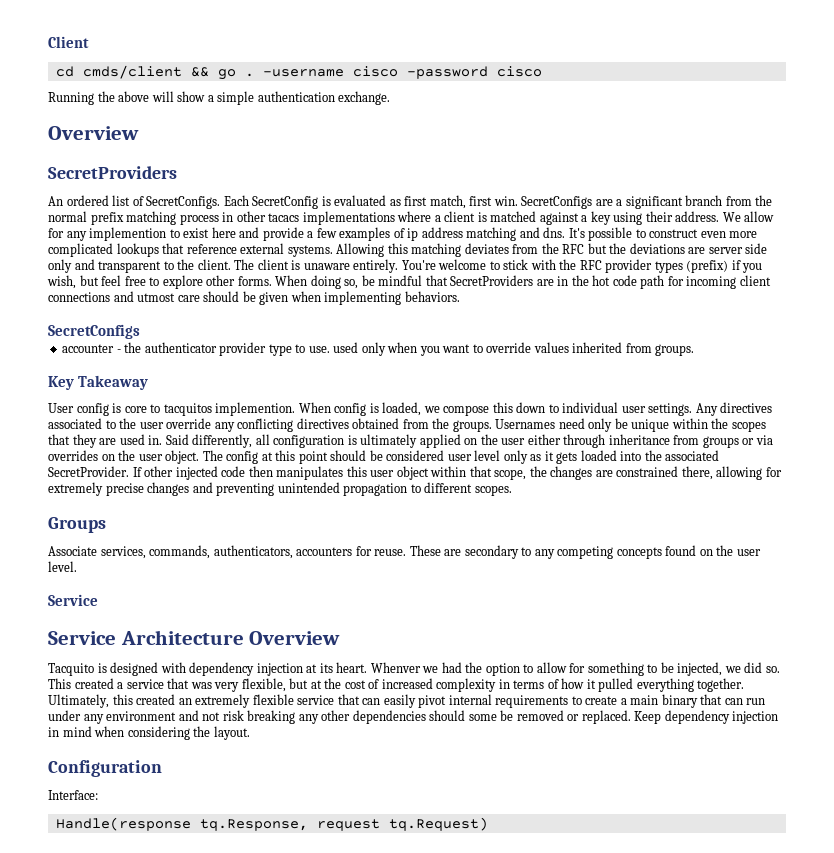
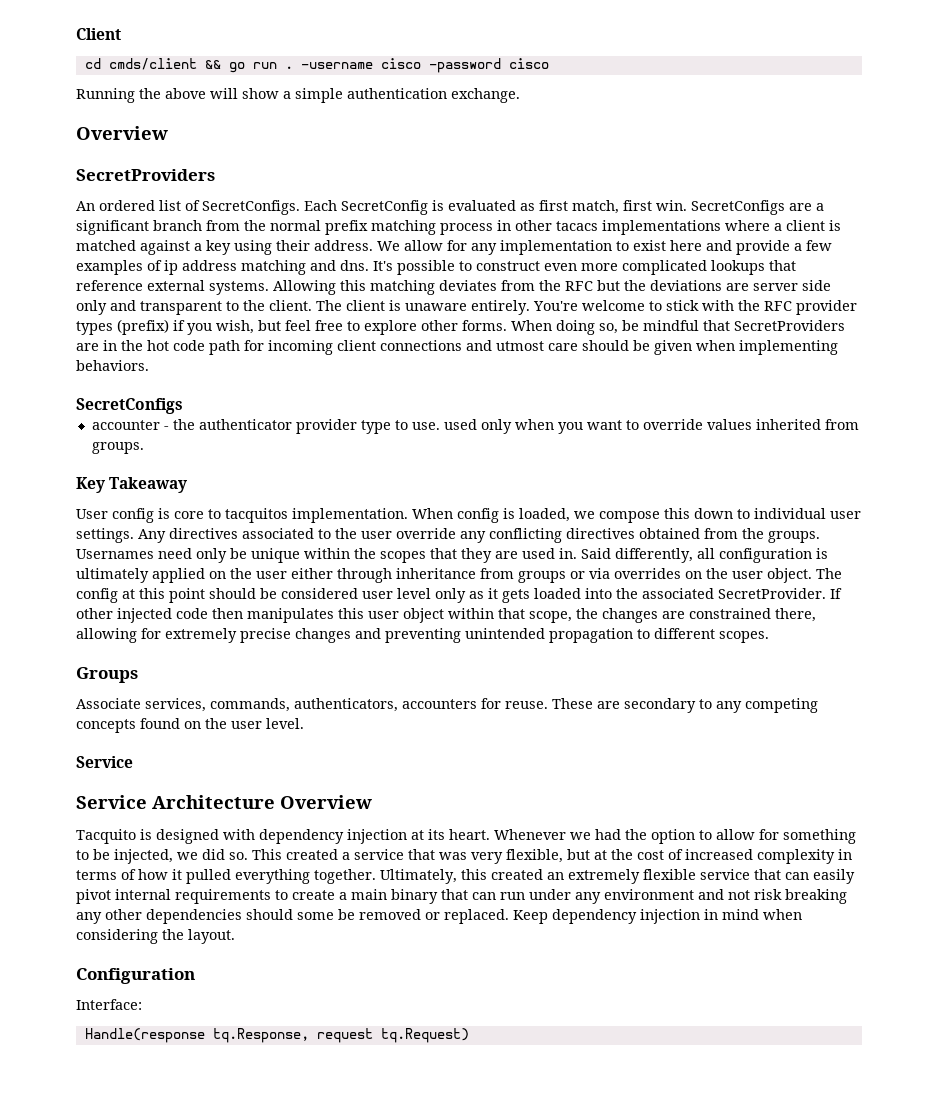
(236, 74) none -> [252,62,277,69] run
[89,227,167,241] implemention -> [500,240,612,255] implementation
[215,402,296,416] implemention. -> [292,508,408,523] implementation.
[370,662,421,673] Whenver -> [494,829,566,840] Whenever

